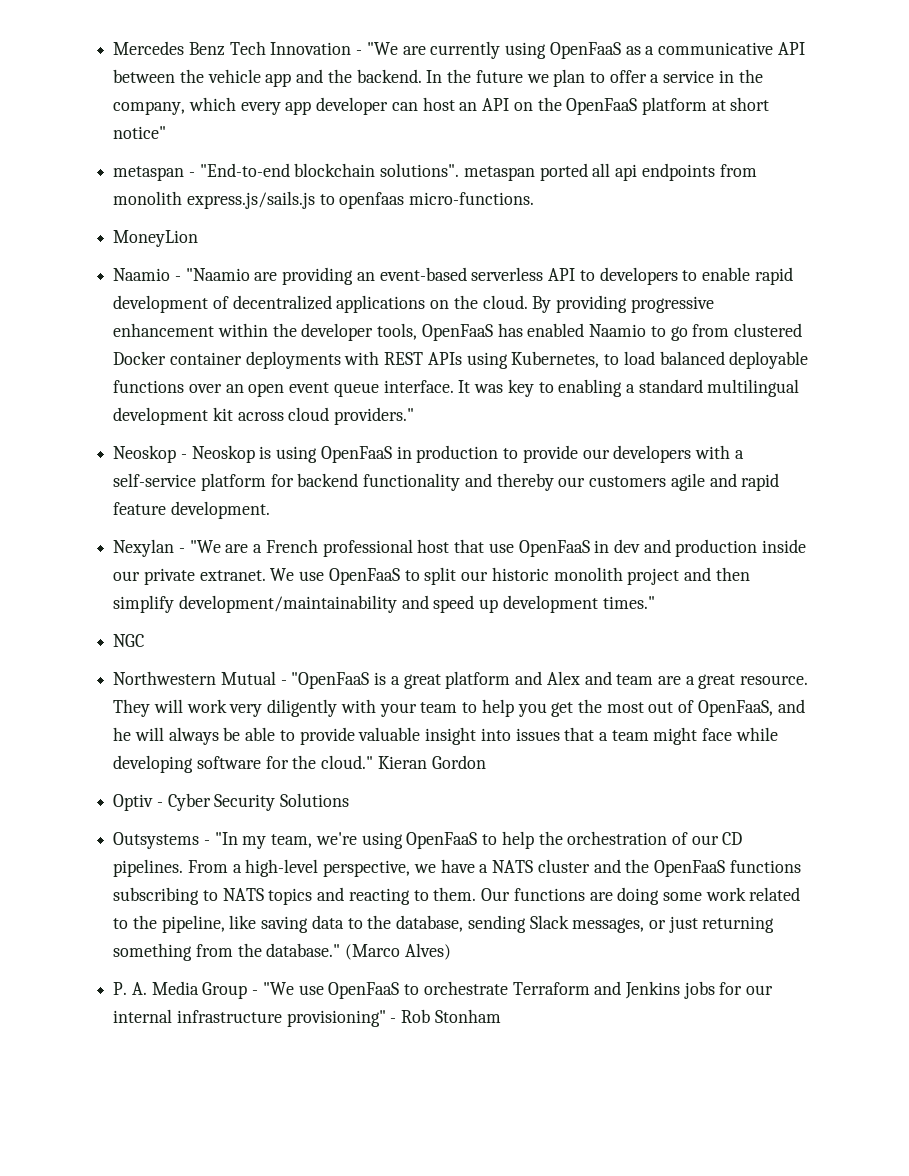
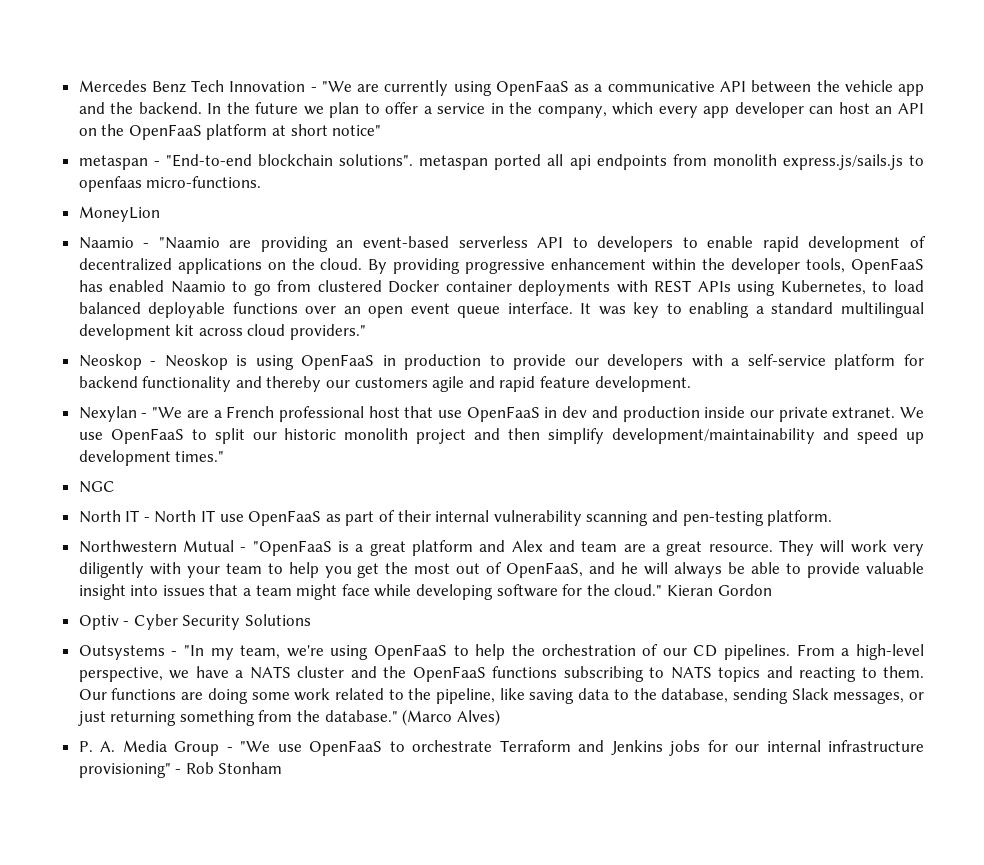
(145, 640) none -> [78,510,833,526] // North IT - North IT use OpenFaaS as part of their internal vulnerability scanning and pen-testing platform.

